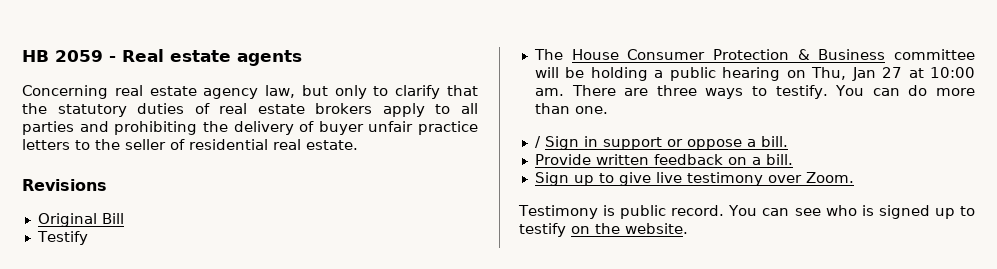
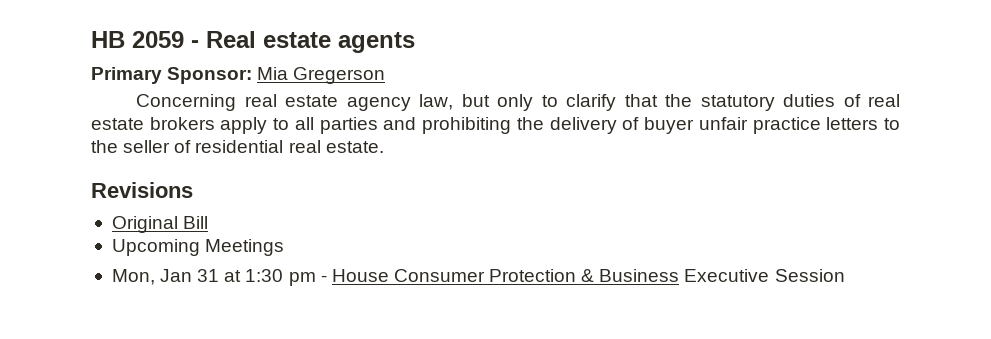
(302, 58) none -> [91,67,386,84] // Primary Sponsor: Mia Gregerson
[36,231,88,245] [533,49,563,60] Testify // The -> [111,239,285,256] [111,269,327,286] Upcoming Meetings // Mon, Jan 31 at 1:30 pm -
[894,49,975,60] [534,67,975,81] [534,85,975,99] [534,103,608,114] [534,136,788,150] [534,154,793,165] [534,172,854,186] [518,205,975,219] [519,223,688,237] committee will be holding a public hearing on Thu, Jan 27 at 10:00 am. There are three ways to testify. You can do more than one. // / Sign in support or oppose a bill. // Provide written feedback on a bill. // Sign up to give live testimony over Zoom. // Testimony is public record. You can see who is signed up to testify on the website. -> [684,269,845,282] Executive Session

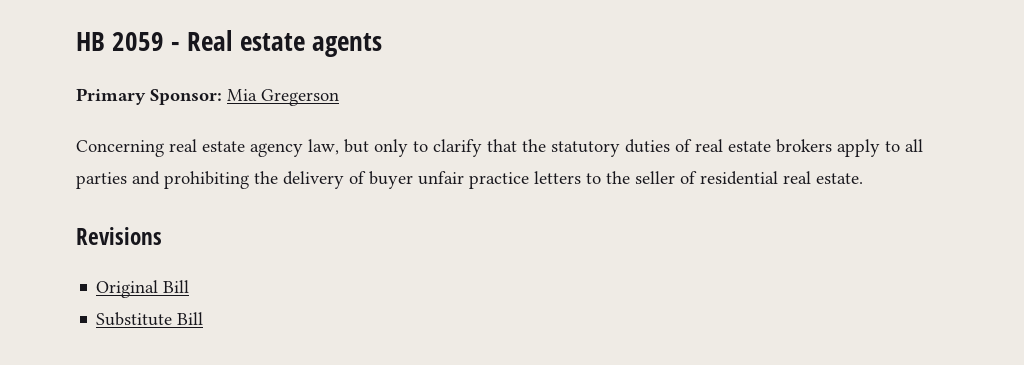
[111,239,285,256] [111,269,845,286] Upcoming Meetings // Mon, Jan 31 at 1:30 pm - House Consumer Protection & Business Executive Session -> [96,312,204,326] Substitute Bill

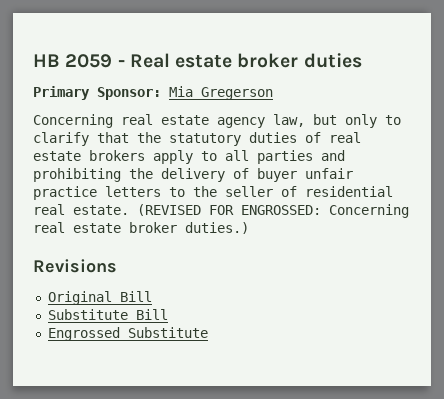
[311,33,382,57] agents -> [237,53,362,68] broker duties
(863, 178) none -> [137,204,409,218] [33,222,249,234] (REVISED FOR ENGROSSED: Concerning real estate broker duties.)
(204, 318) none -> [47,327,208,341] // Engrossed Substitute

